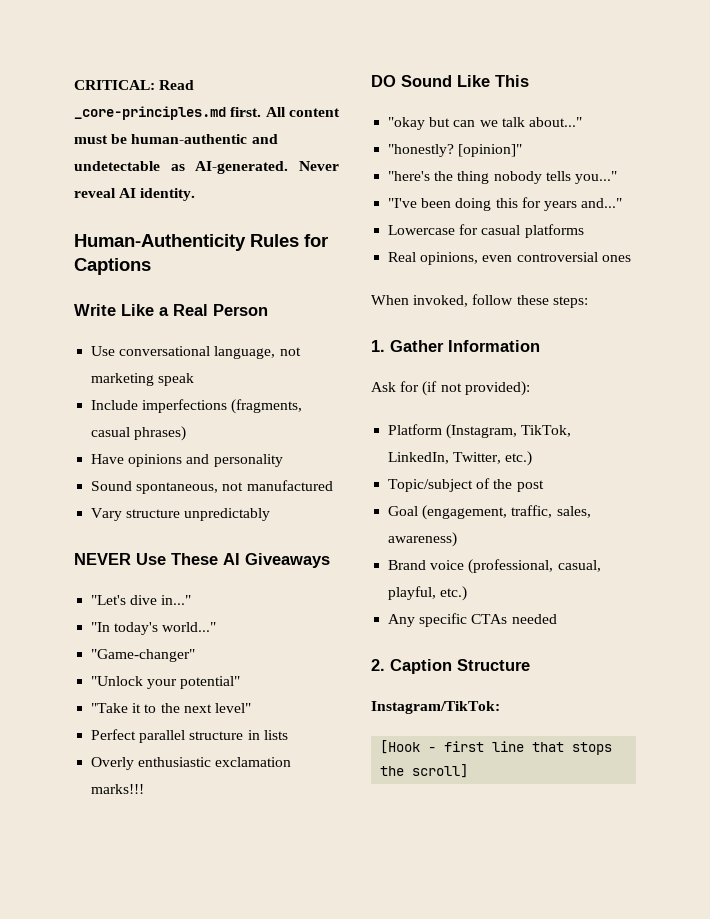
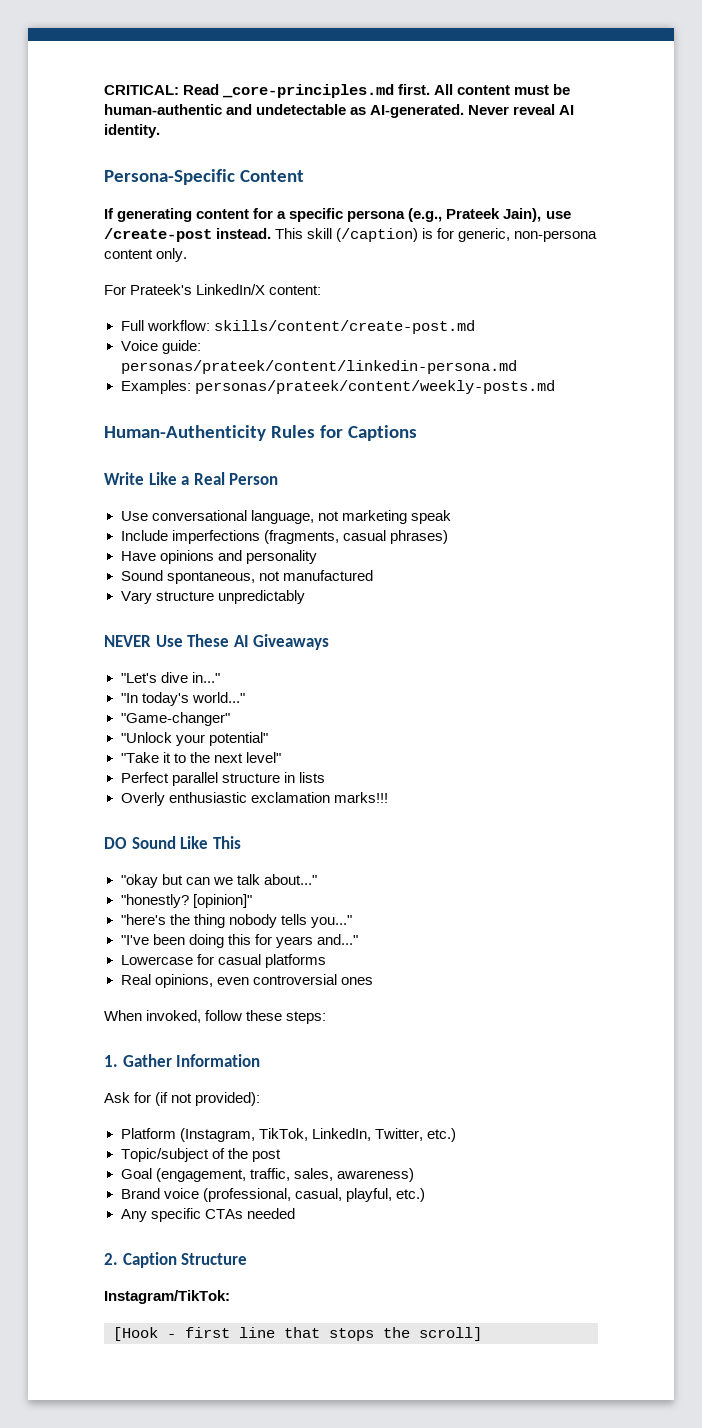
(196, 194) none -> [104,169,304,185] [104,208,571,222] [104,228,598,242] [104,248,188,262] [104,284,322,295] [120,320,475,334] [120,340,201,354] [120,360,517,374] [120,380,555,394] // Persona-Specific Content // If generating content for a specific persona (e.g., Prateek Jain), use /create-post instead. This skill (/caption) is for generic, non-persona content only. // For Prateek's LinkedIn/X content: // Full workflow: skills/content/create-post.md // Voice guide: personas/prateek/content/linkedin-persona.md // Examples: personas/prateek/content/weekly-posts.md

